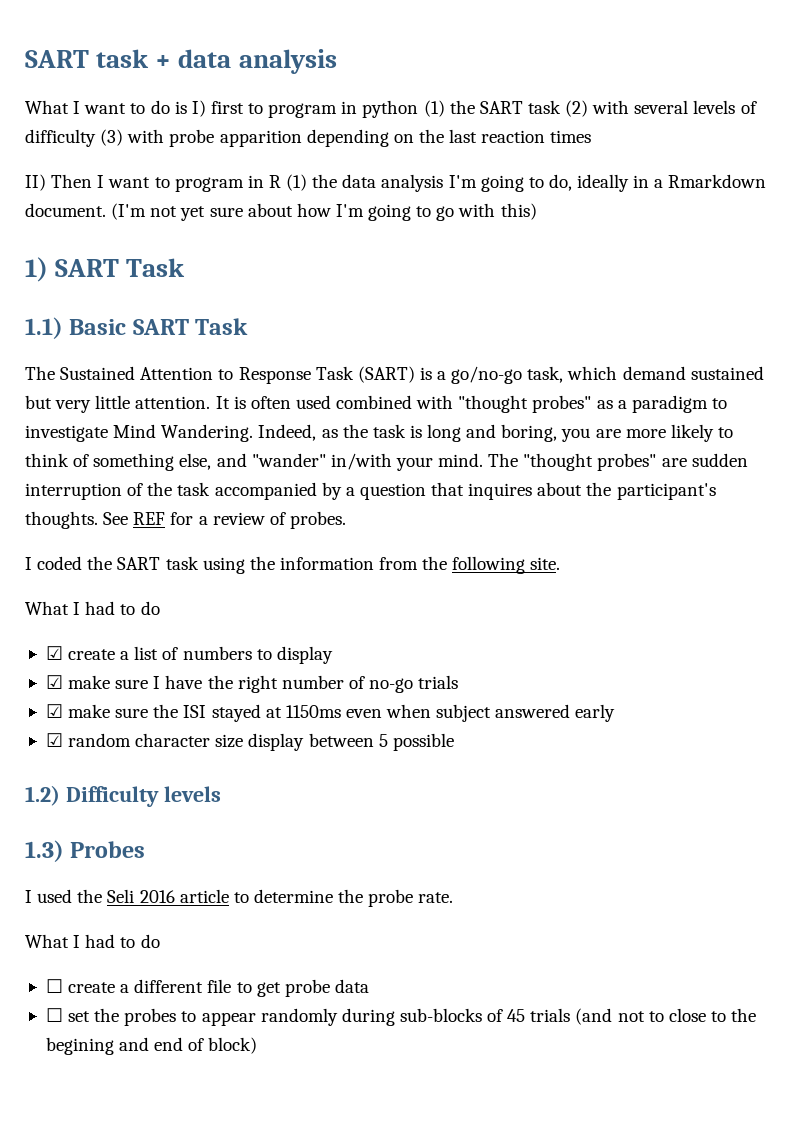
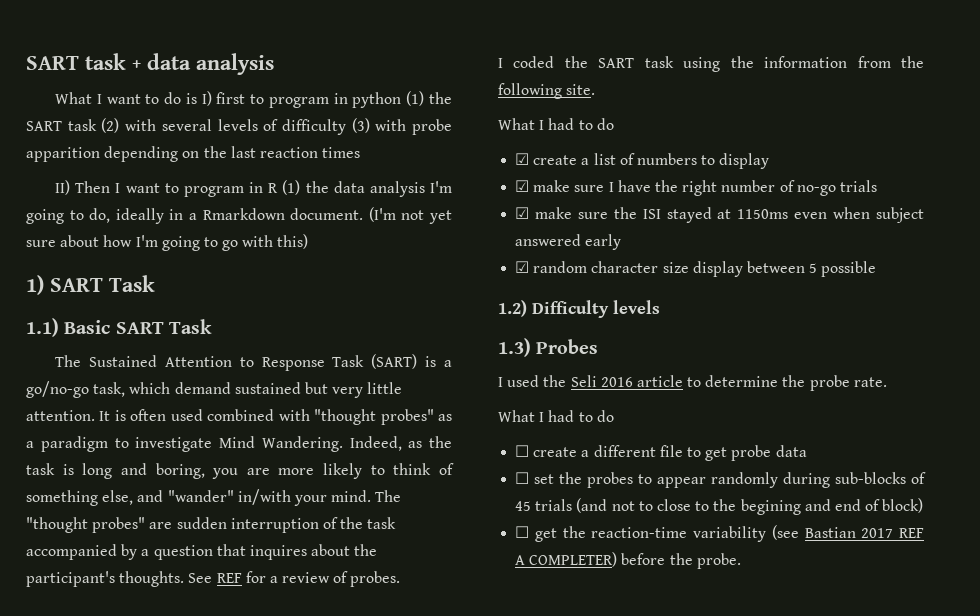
(258, 1045) none -> [515,525,924,542] [515,552,741,569] // ☐ get the reaction-time variability (see Bastian 2017 REF A COMPLETER) before the probe.

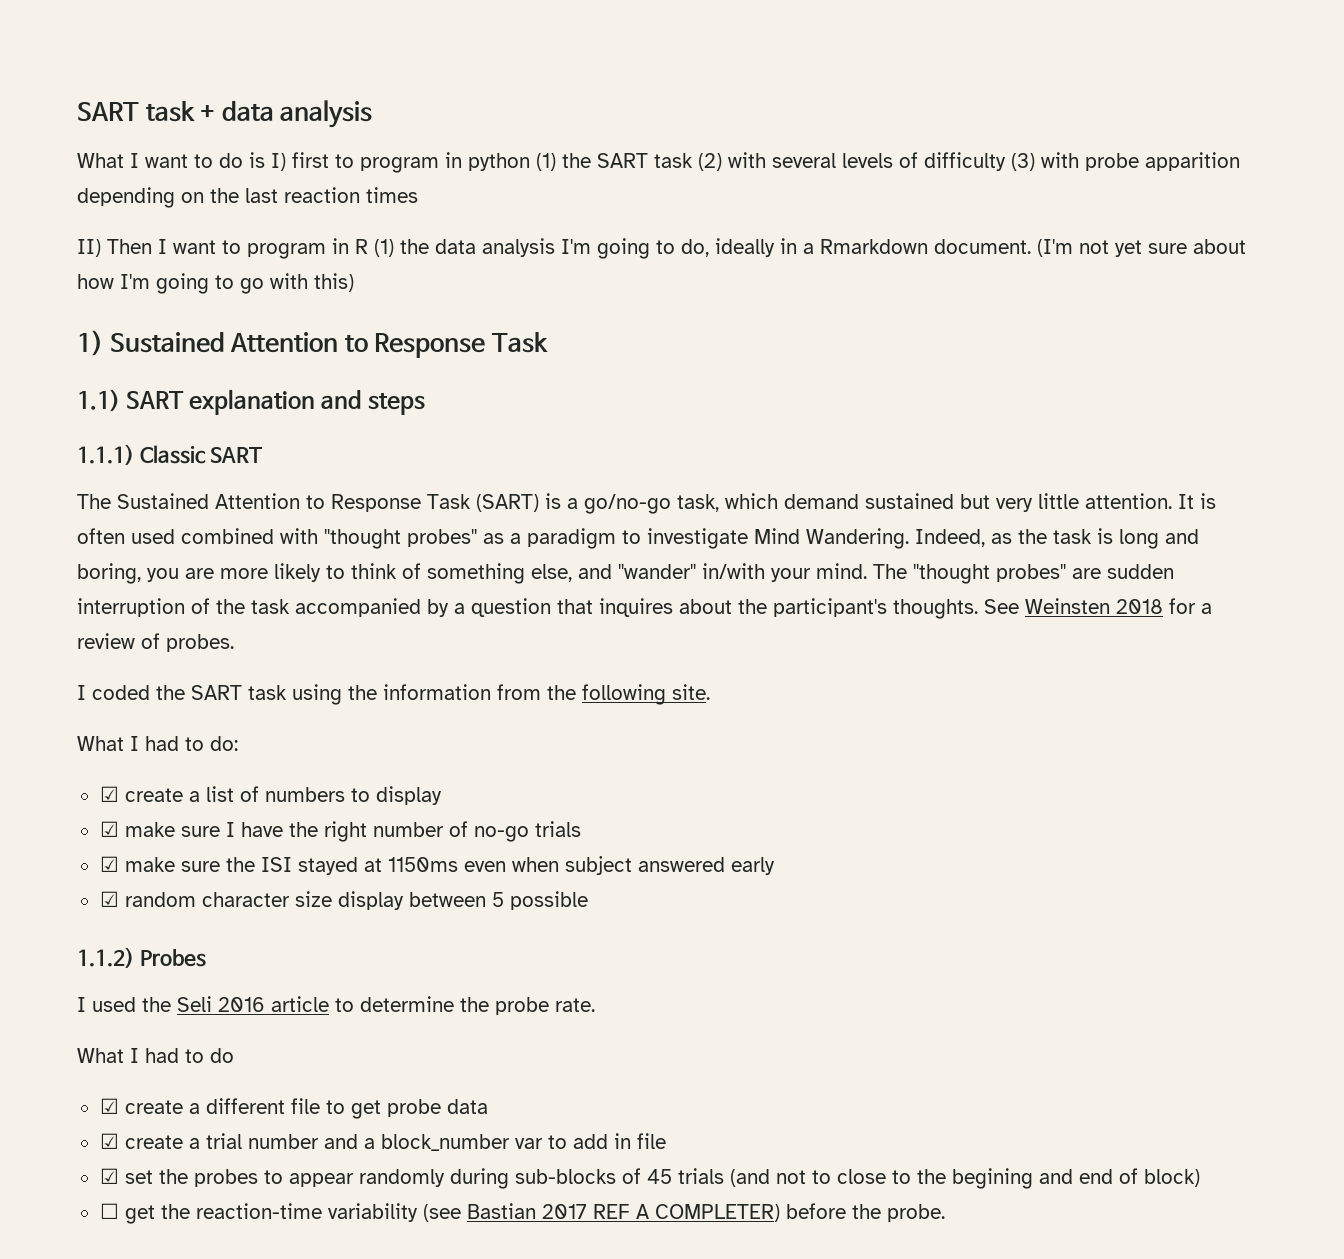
[50,275,155,292] [26,318,212,337] SART Task // 1.1) Basic SART Task -> [109,332,549,358] [77,389,426,415] [77,444,263,465] Sustained Attention to Response Task // 1.1) SART explanation and steps // 1.1.1) Classic SART
[216,573,242,583] REF -> [1025,598,1163,614] Weinsten 2018
[596,118,614,130] do -> [210,736,238,751] do:
[498,300,660,318] [498,338,531,357] 1.2) Difficulty levels // 1.3) -> [77,947,134,968] 1.1.2)
[515,445,530,457] ☐ -> [99,1098,119,1114] ☑
[515,472,530,484] ☐ -> [99,1133,666,1151] [99,1168,119,1184] ☑ create a trial number and a block_number var to add in file // ☑

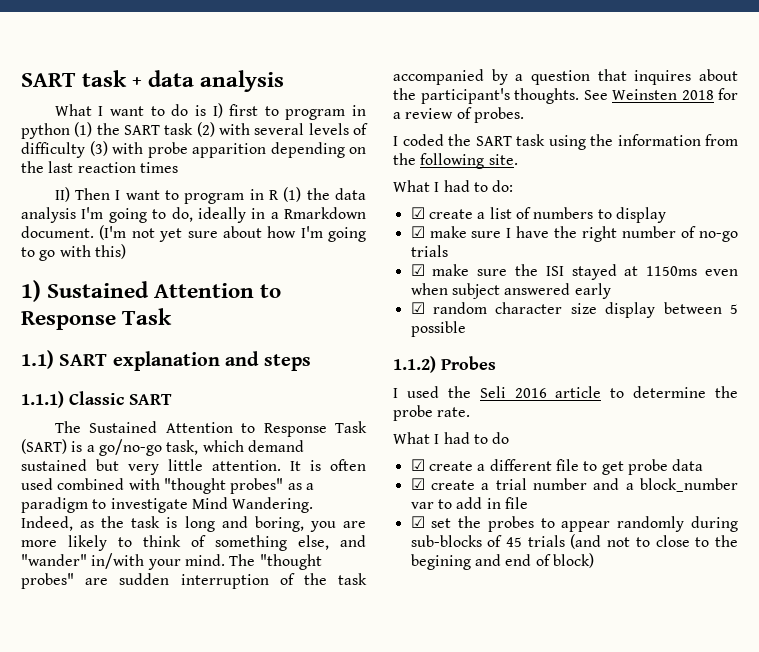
[99,1203,945,1224] // ☐ get the reaction-time variability (see Bastian 2017 REF A COMPLETER) before the probe. -> (594, 560) none

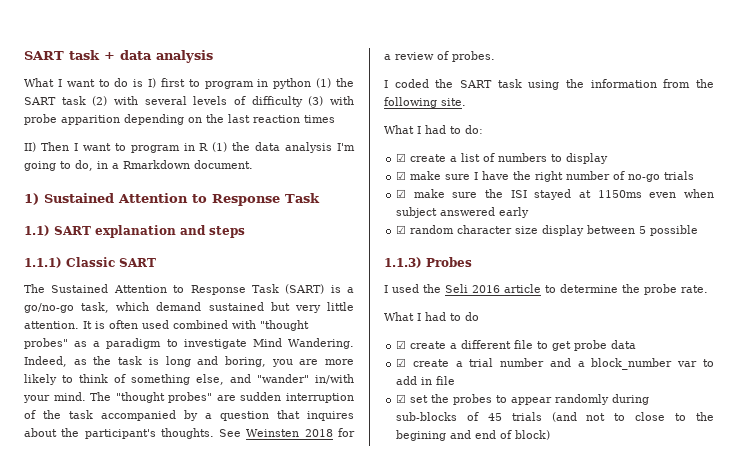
[197,207,246,223] ideally -> (93, 165) none
[99,225,366,242] [21,244,126,261] (I'm not yet sure about how I'm going to go with this) -> (253, 164) none
[393,356,436,373] 1.1.2) -> [384,257,422,268] 1.1.3)

